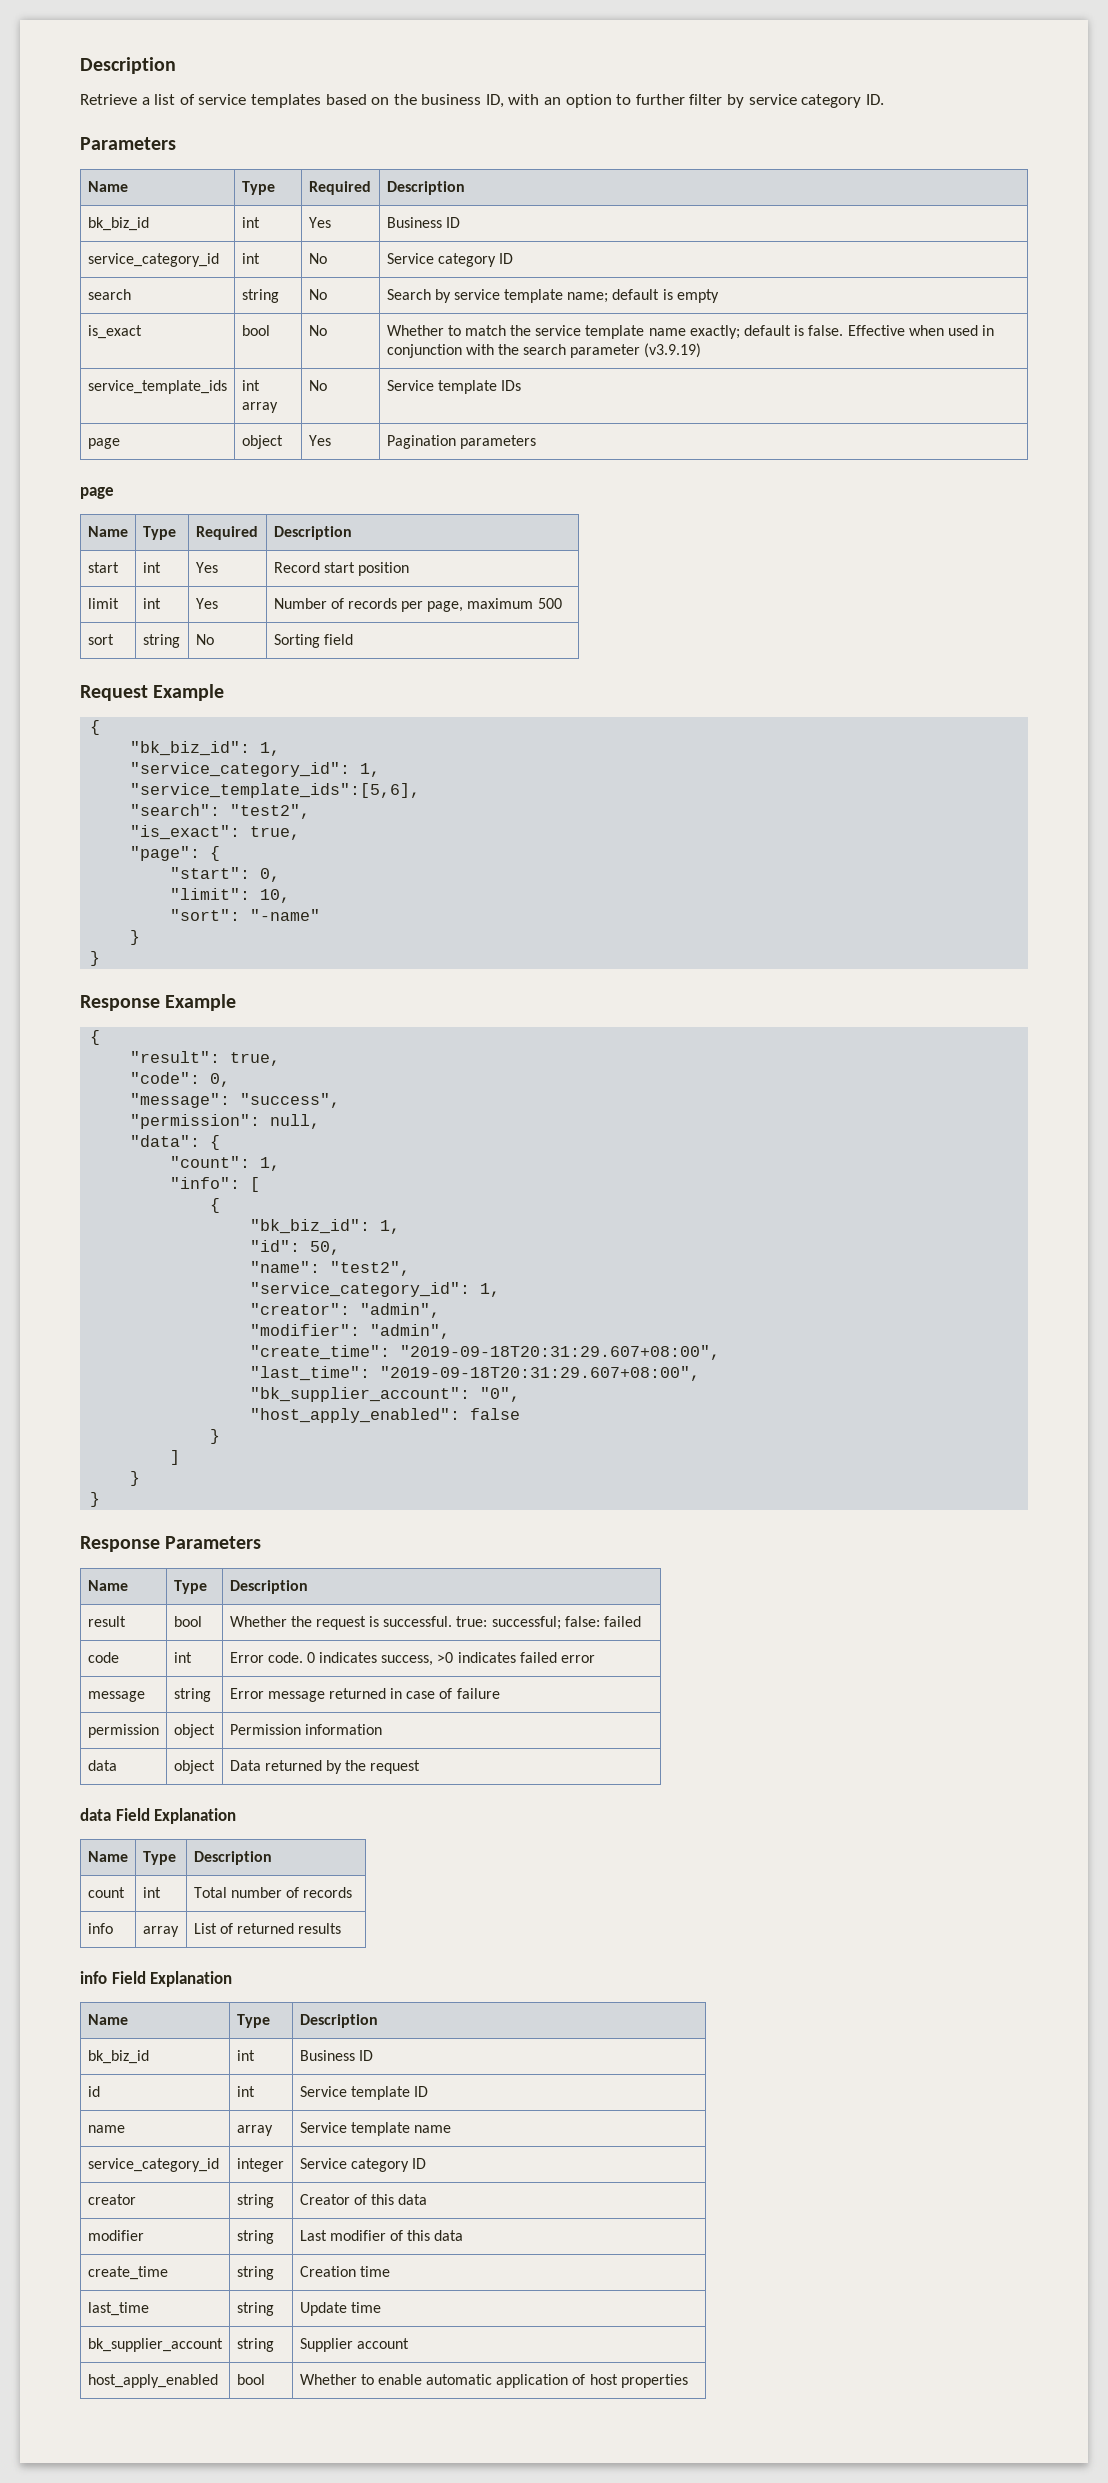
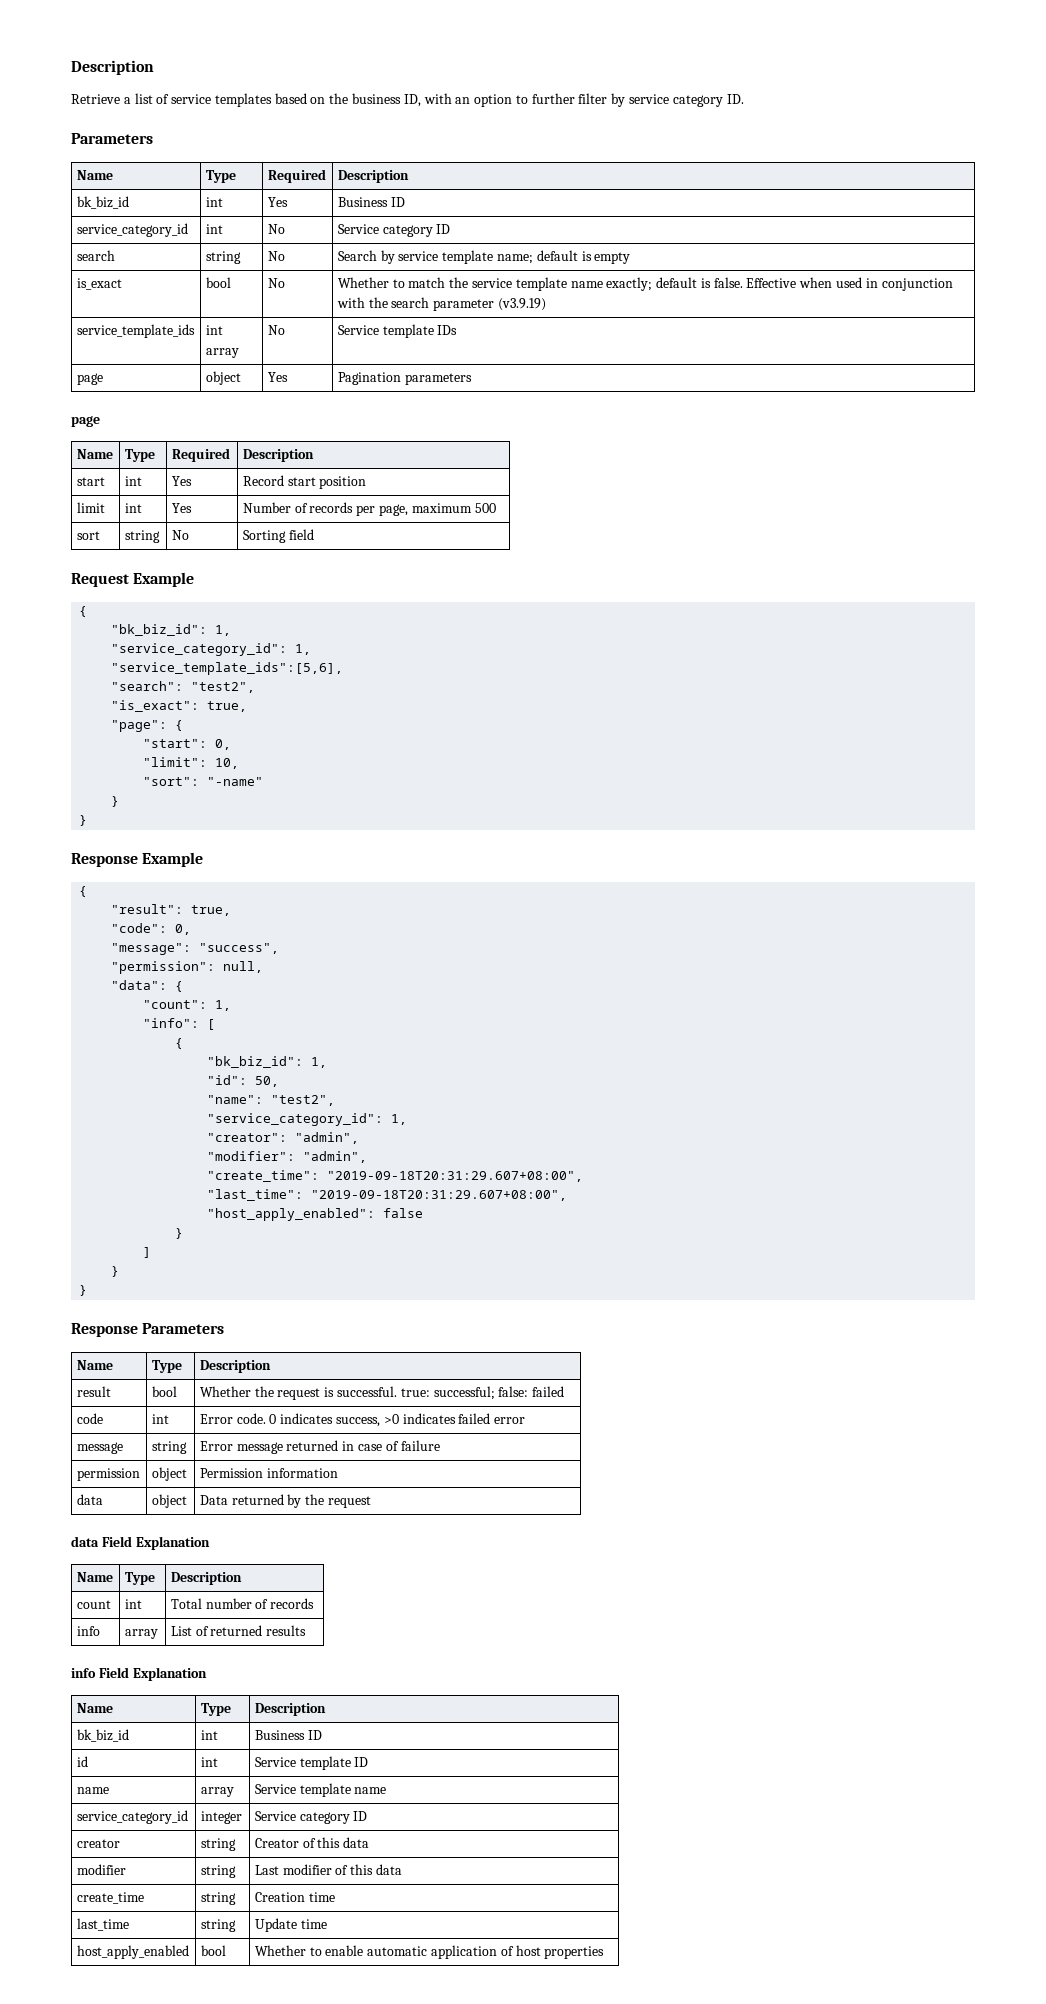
[250,1387,521,1402] // "bk_supplier_account": "0", -> (568, 1195) none
[87,2338,223,2352] [236,2338,274,2352] [299,2338,409,2352] // bk_supplier_account | string | Supplier account -> (327, 1924) none

